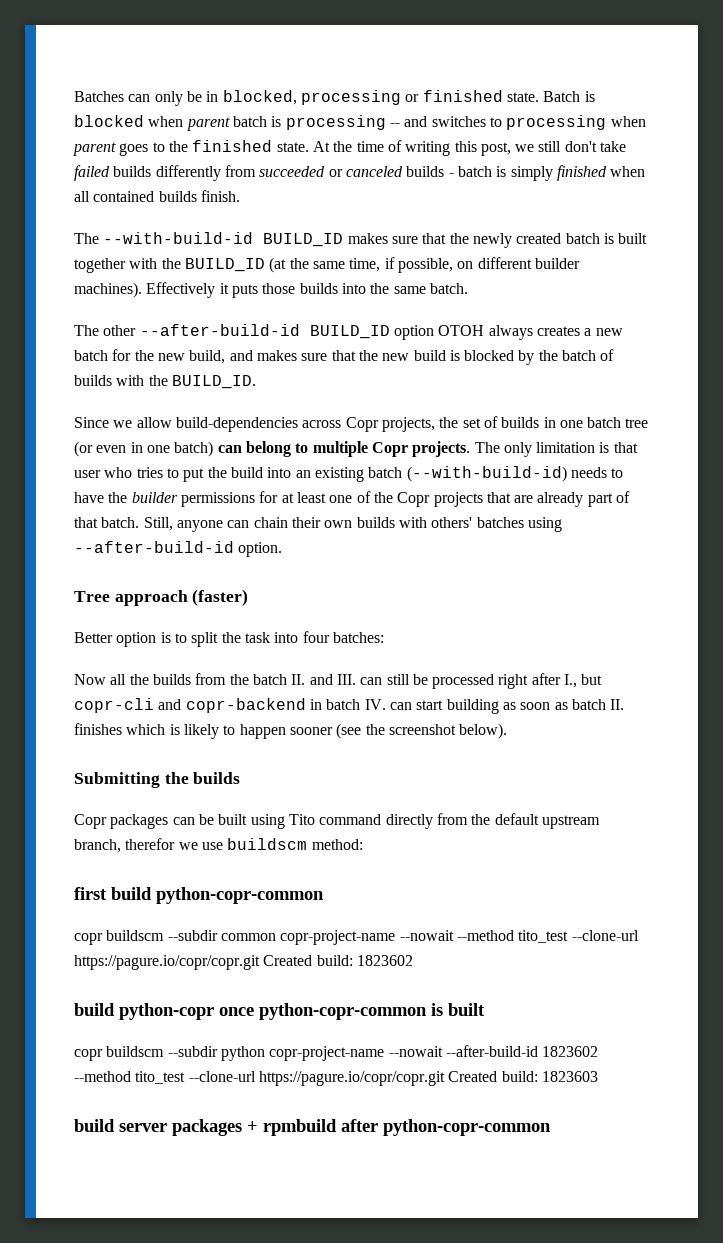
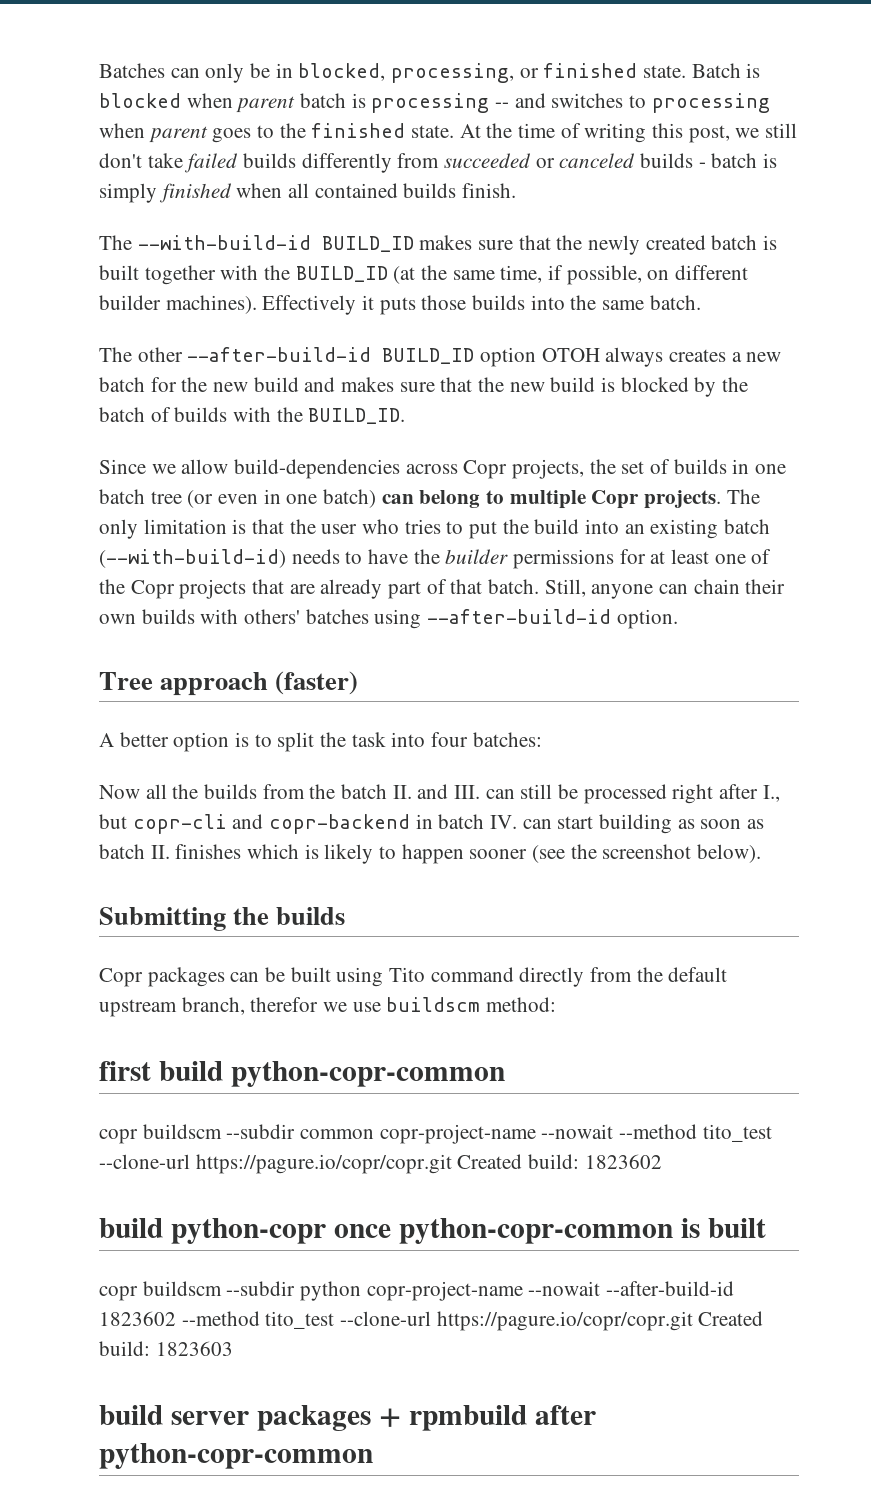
[300,90,401,105] processing -> [391,63,515,83] processing,
[189,350,226,364] build, -> [253,377,299,392] build
(638, 447) none -> [289,519,316,534] the
[74,632,113,643] Better -> [99,732,169,747] A better

